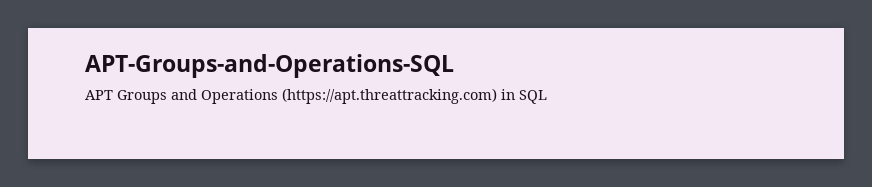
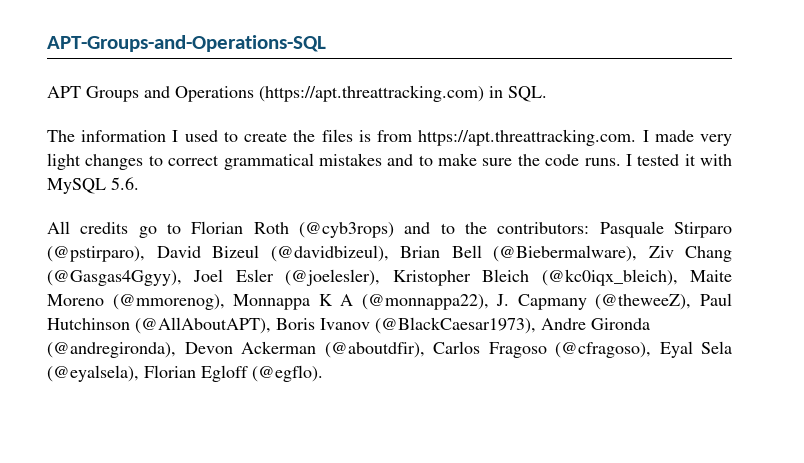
[519,90,547,104] SQL -> [508,86,547,102] [47,129,733,146] [47,153,732,170] [47,177,139,194] [47,221,732,238] [47,245,732,262] [47,269,732,286] [47,293,732,310] [47,317,650,334] [47,341,732,358] [47,365,323,382] SQL. // The information I used to create the files is from https://apt.threattracking.com. I made very light changes to correct grammatical mistakes and to make sure the code runs. I tested it with MySQL 5.6. // All credits go to Florian Roth (@cyb3rops) and to the contributors: Pasquale Stirparo (@pstirparo), David Bizeul (@davidbizeul), Brian Bell (@Biebermalware), Ziv Chang (@Gasgas4Ggyy), Joel Esler (@joelesler), Kristopher Bleich (@kc0iqx_bleich), Maite Moreno (@mmorenog), Monnappa K A (@monnappa22), J. Capmany (@theweeZ), Paul Hutchinson (@AllAboutAPT), Boris Ivanov (@BlackCaesar1973), Andre Gironda (@andregironda), Devon Ackerman (@aboutdfir), Carlos Fragoso (@cfragoso), Eyal Sela (@eyalsela), Florian Egloff (@egflo).

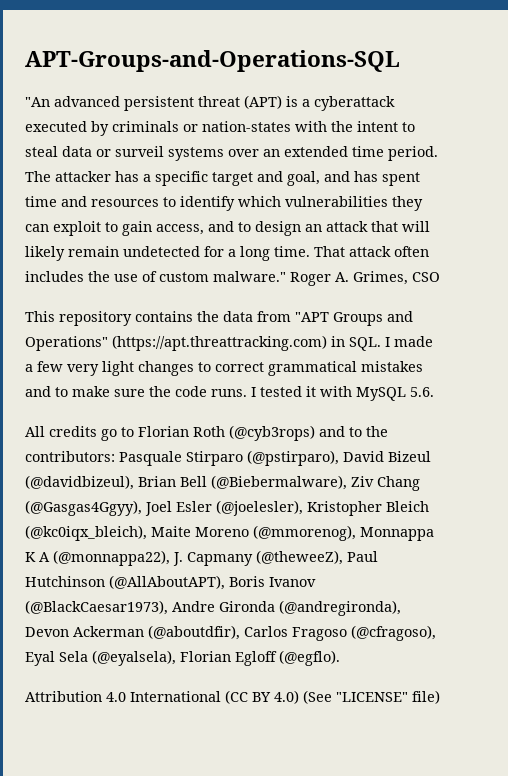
[47,86,81,98] APT -> [25,95,395,111] [25,121,415,136] [25,146,438,161] [25,171,420,186] [25,196,423,211] [25,221,430,236] [25,246,429,261] [25,271,440,286] [25,311,329,326] "An advanced persistent threat (APT) is a cyberattack executed by criminals or nation-states with the intent to steal data or surveil systems over an extended time period. The attacker has a specific target and goal, and has spent time and resources to identify which vulnerabilities they can exploit to gain access, and to design an attack that will likely remain undetected for a long time. That attack often includes the use of custom malware." Roger A. Grimes, CSO // This repository contains the data from "APT
[175,86,254,102] Operations -> [25,336,108,351] Operations"
[47,129,694,146] // The information I used to create the files is from https://apt.threattracking.com. I made -> [385,336,433,347] [25,361,63,372] I made a few
(323, 373) none -> [25,690,440,704] // Attribution 4.0 International (CC BY 4.0) (See "LICENSE" file)

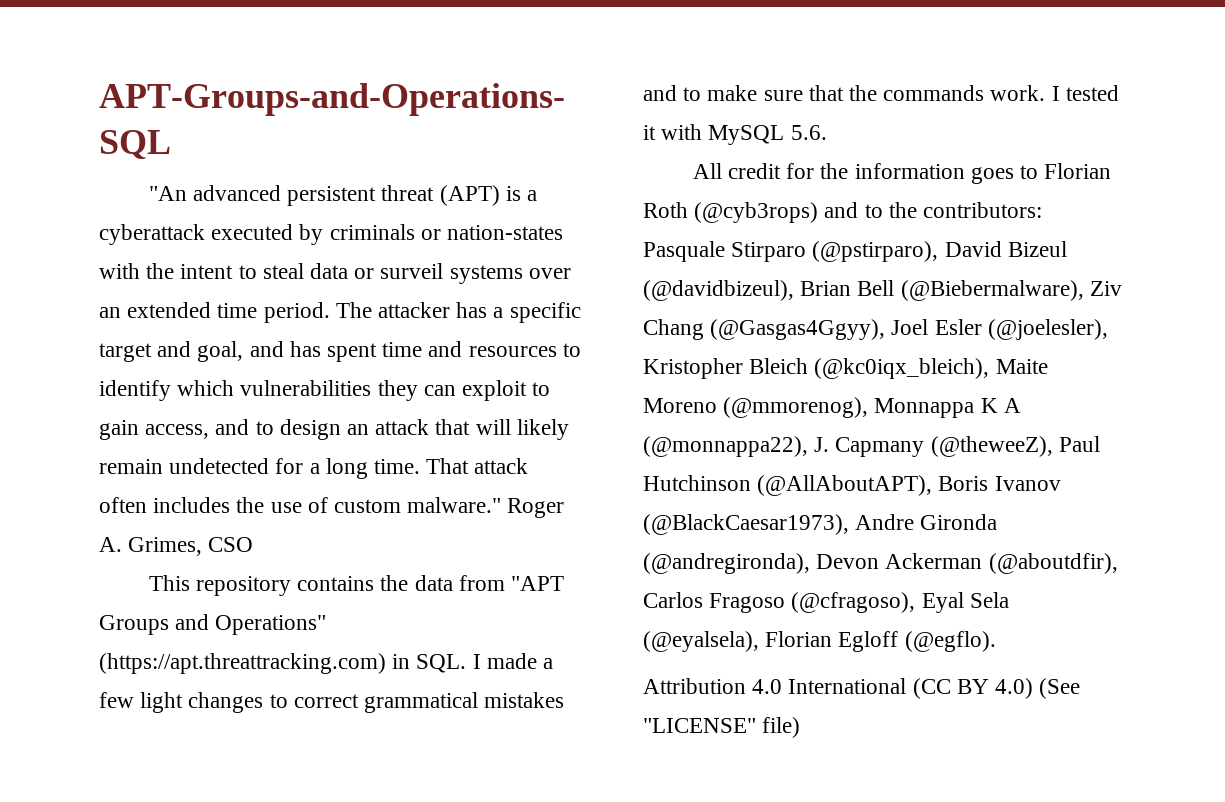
[67,364,99,376] very -> (134, 700) none
[149,386,247,397] the code runs. -> [808,85,1046,101] that the commands work.
[49,426,117,441] credits go -> [728,163,1014,184] credit for the information goes

